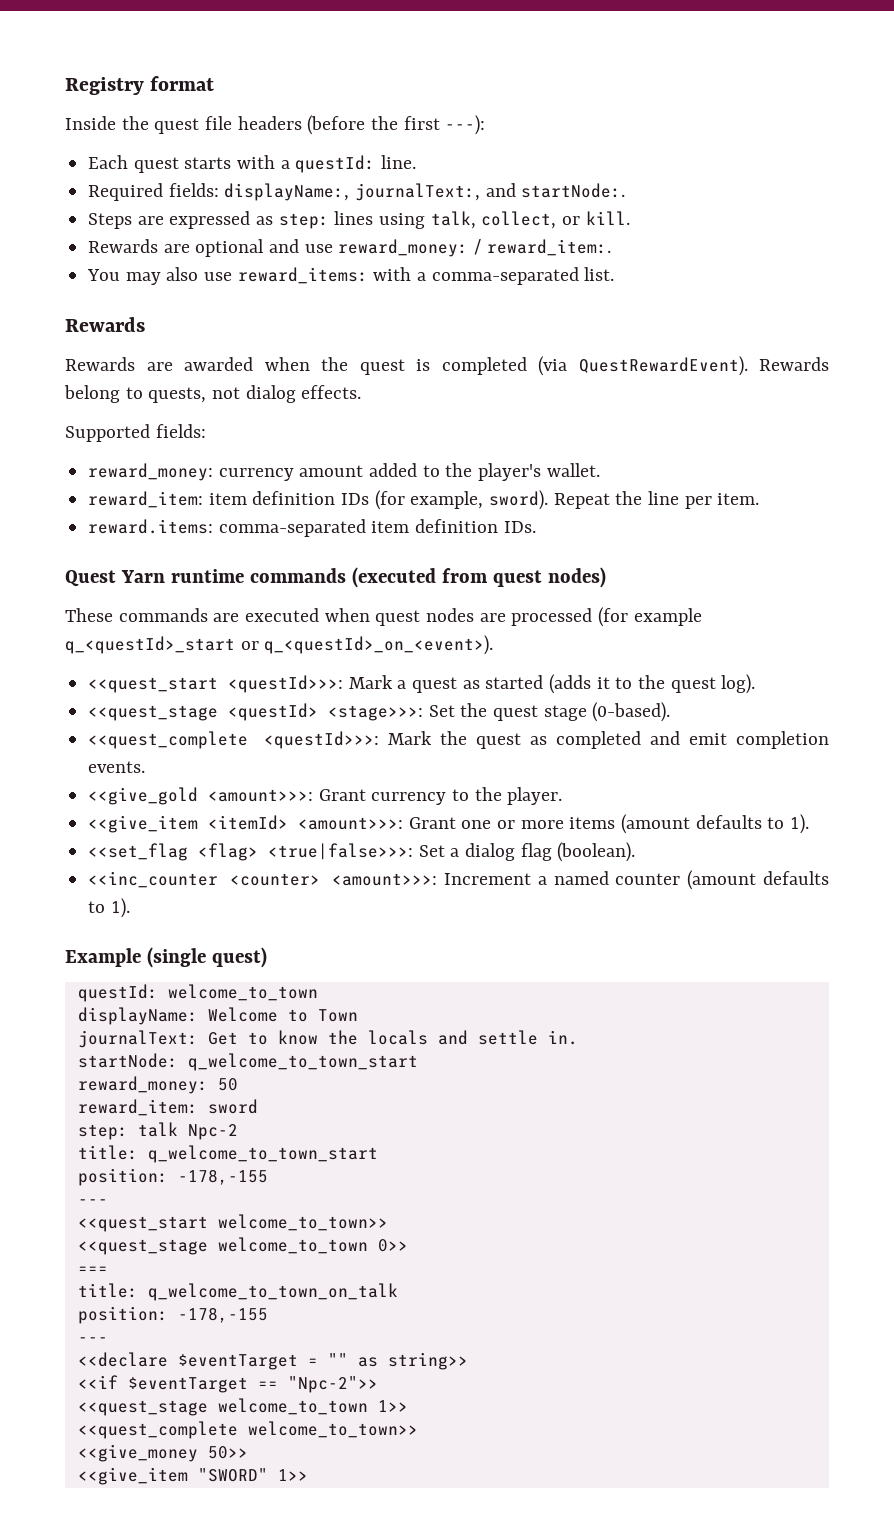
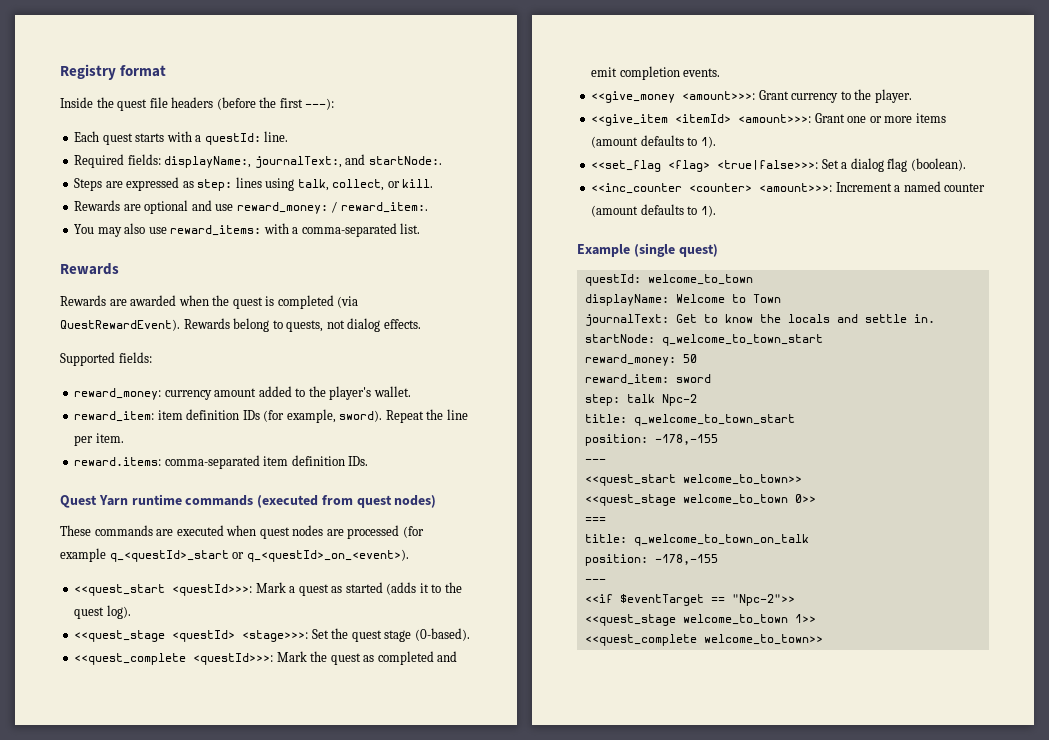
[88,787,199,805] <<give_gold -> [591,91,676,103] <<give_money
[77,1352,468,1370] // <<declare $eventTarget = "" as string>> -> (606, 580) none
[77,1444,248,1462] [77,1467,308,1485] // <<give_money 50>> // <<give_item "SWORD" 1>> -> (823, 639) none

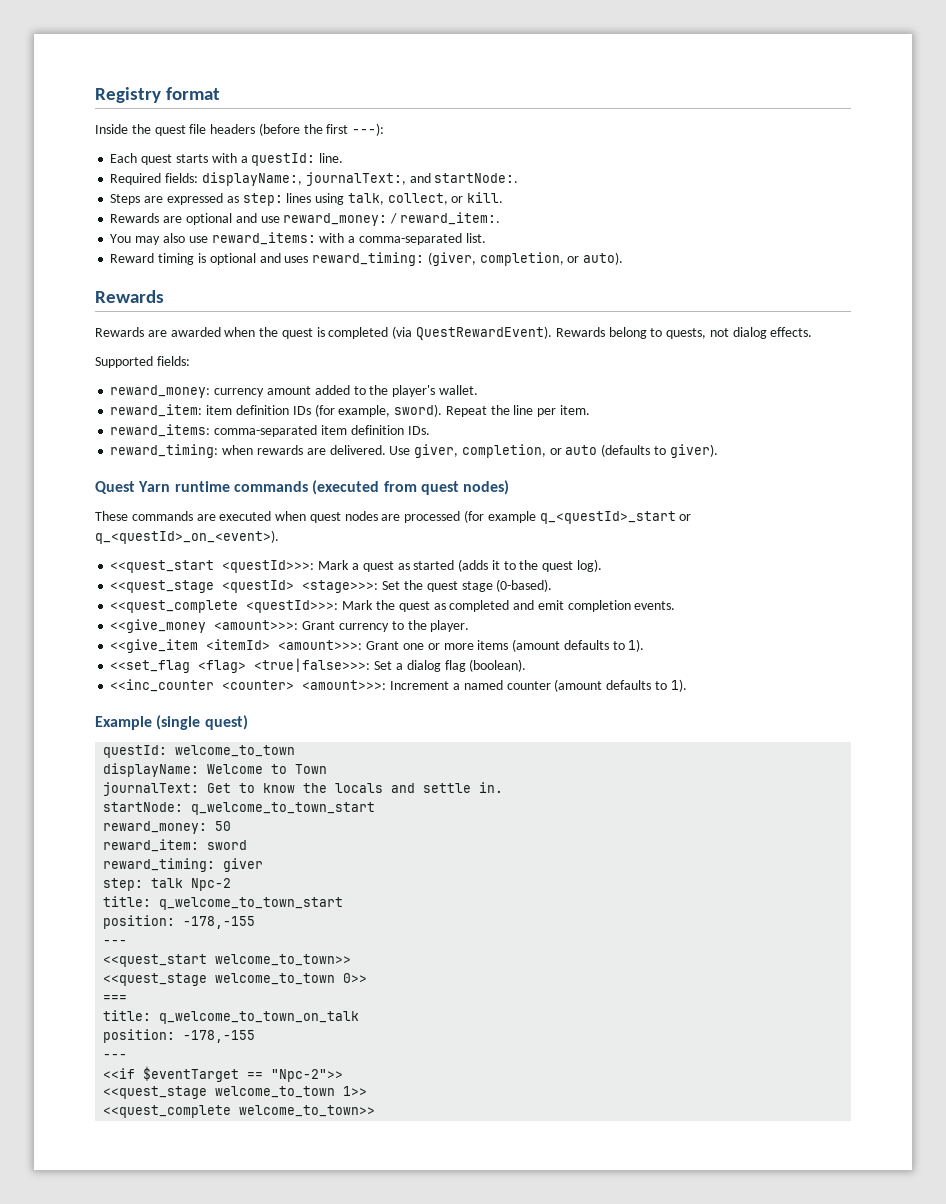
(421, 228) none -> [110,252,624,266] // Reward timing is optional and uses reward_timing: (giver, completion, or auto).
[74,457,162,466] reward.items: -> [110,424,211,437] reward_items:
(369, 461) none -> [110,444,718,458] // reward_timing: when rewards are delivered. Use giver, completion, or auto (defaults to giver).
(711, 378) none -> [103,858,264,872] // reward_timing: giver

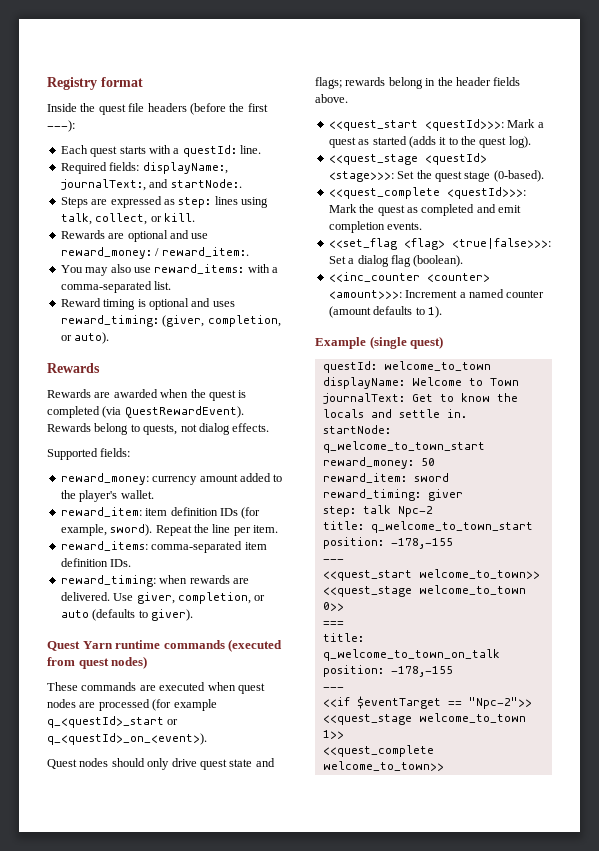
(279, 537) none -> [47,758,275,770] [315,77,521,89] [315,94,348,103] // Quest nodes should only drive quest state and flags; rewards belong in the header fields above.
[110,619,470,633] [110,639,645,653] // <<give_money <amount>>>: Grant currency to the player. // <<give_item <itemId> <amount>>>: Grant one or more items (amount defaults to 1). -> (423, 226) none

